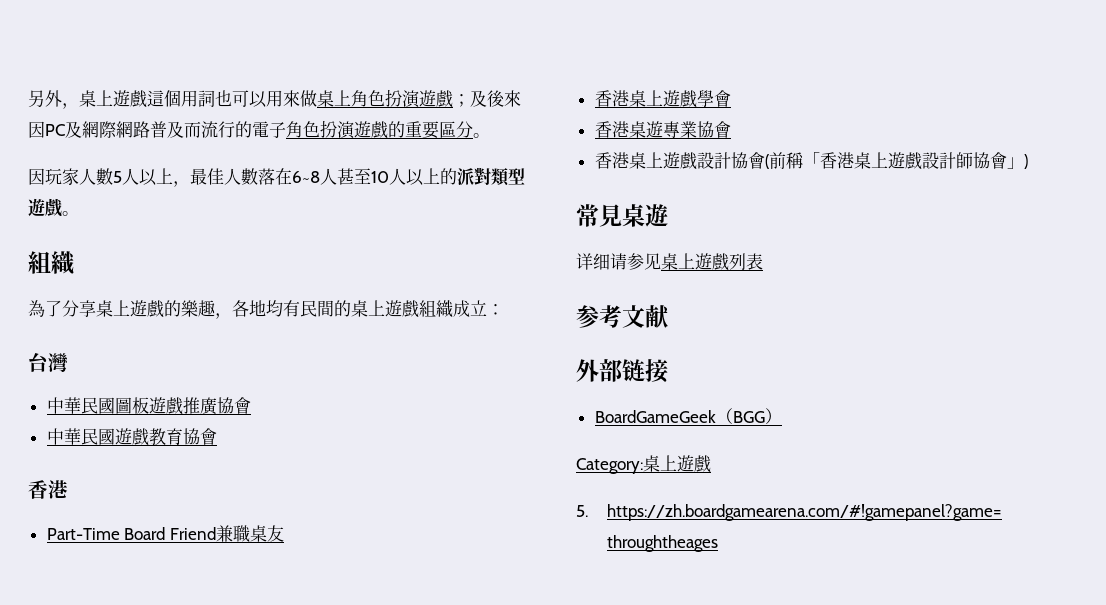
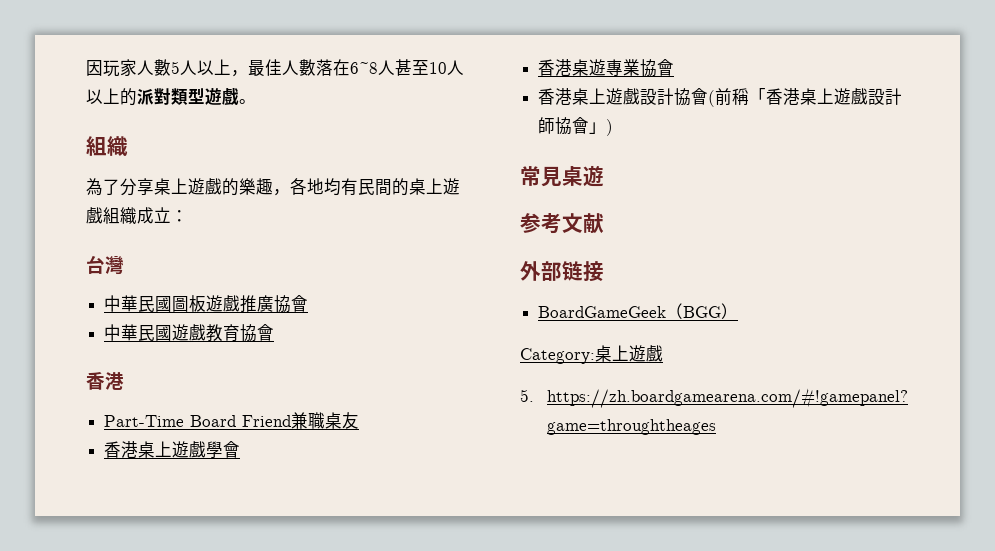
[28,89,521,109] [28,120,490,139] 另外，桌上遊戲這個用詞也可以用來做桌上角色扮演遊戲；及後來因PC及網際網路普及而流行的電子角色扮演遊戲的重要區分。 // -> (86, 68) none
[576,253,763,271] // 详细请参见桌上遊戲列表 -> (604, 176) none

